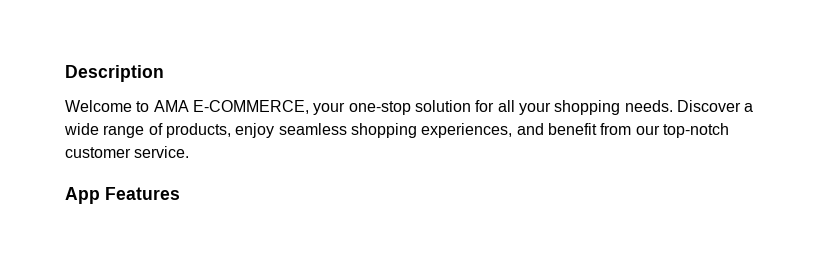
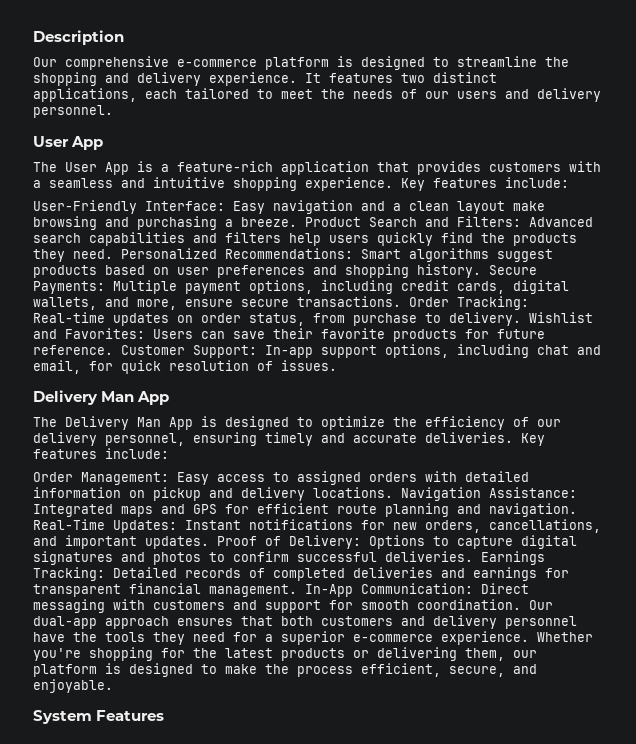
[65,100,754,115] [64,123,729,138] [65,146,190,158] [65,187,100,204] Welcome to AMA E-COMMERCE, your one-stop solution for all your shopping needs. Discover a wide range of products, enjoy seamless shopping experiences, and benefit from our top-notch customer service. // App -> [33,56,569,70] [33,72,497,86] [33,88,601,102] [33,105,113,118] [33,136,104,150] [33,161,601,175] [33,177,569,191] [33,200,545,214] [33,216,593,230] [33,232,577,246] [33,248,553,262] [33,264,537,278] [33,280,569,294] [33,296,529,310] [33,312,593,326] [33,328,545,342] [33,344,601,358] [33,360,337,374] [33,390,170,405] [33,416,561,430] [33,432,545,446] [33,448,169,459] [33,471,529,485] [33,487,577,501] [33,503,577,517] [33,519,601,533] [33,535,577,549] [33,551,545,565] [33,567,569,581] [33,583,529,597] [33,599,553,613] [33,615,577,629] [33,631,593,645] [33,647,537,661] [33,663,537,677] [33,679,113,693] [33,710,92,724] Our comprehensive e-commerce platform is designed to streamline the shopping and delivery experience. It features two distinct applications, each tailored to meet the needs of our users and delivery personnel. // User App // The User App is a feature-rich application that provides customers with a seamless and intuitive shopping experience. Key features include: // User-Friendly Interface: Easy navigation and a clean layout make browsing and purchasing a breeze. Product Search and Filters: Advanced search capabilities and filters help users quickly find the products they need. Personalized Recommendations: Smart algorithms suggest products based on user preferences and shopping history. Secure Payments: Multiple payment options, including credit cards, digital wallets, and more, ensure secure transactions. Order Tracking: Real-time updates on order status, from purchase to delivery. Wishlist and Favorites: Users can save their favorite products for future reference. Customer Support: In-app support options, including chat and email, for quick resolution of issues. // Delivery Man App // The Delivery Man App is designed to optimize the efficiency of our delivery personnel, ensuring timely and accurate deliveries. Key features include: // Order Management: Easy access to assigned orders with detailed information on pickup and delivery locations. Navigation Assistance: Integrated maps and GPS for efficient route planning and navigation. Real-Time Updates: Instant notifications for new orders, cancellations, and important updates. Proof of Delivery: Options to capture digital signatures and photos to confirm successful deliveries. Earnings Tracking: Detailed records of completed deliveries and earnings for transparent financial management. In-App Communication: Direct messaging with customers and support for smooth coordination. Our dual-app approach ensures that both customers and delivery personnel have the tools they need for a superior e-commerce experience. Whether you're shopping for the latest products or delivering them, our platform is designed to make the process efficient, secure, and enjoyable. // System

